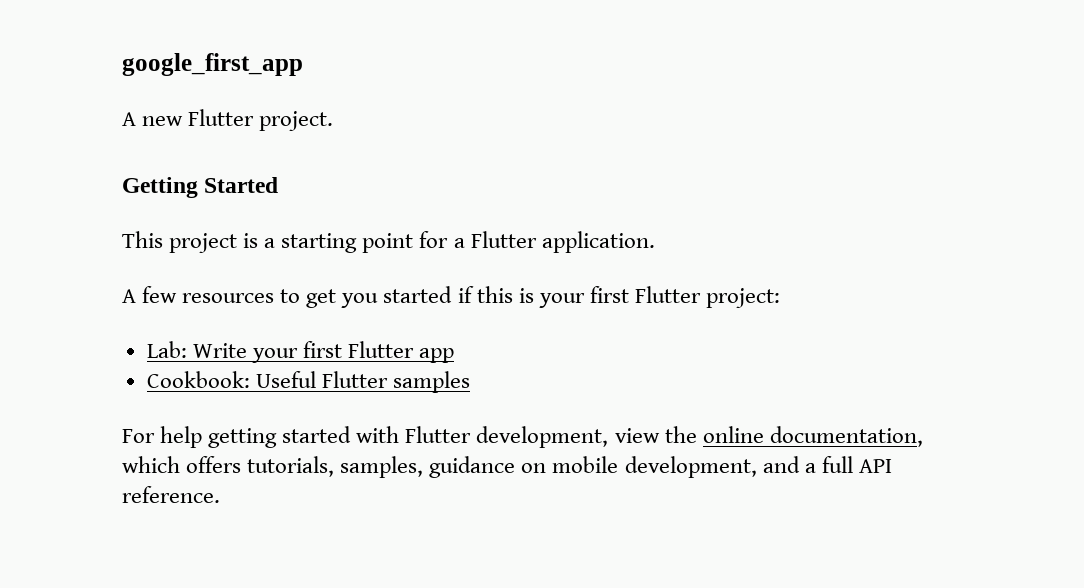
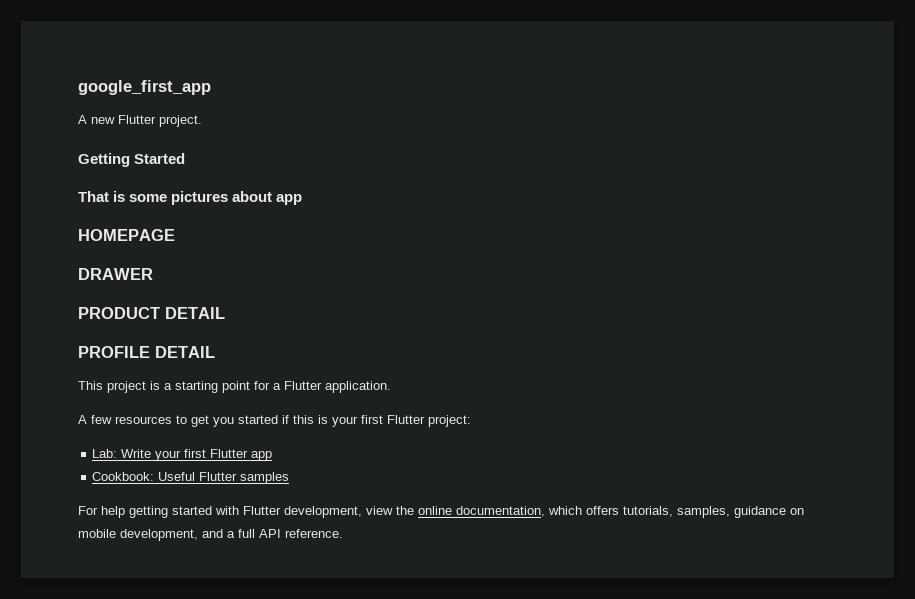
(279, 185) none -> [78,191,303,205] [78,229,175,241] [78,268,153,280] [78,307,225,319] [78,346,215,358] // That is some pictures about app // HOMEPAGE // DRAWER // PRODUCT DETAIL // PROFILE DETAIL

